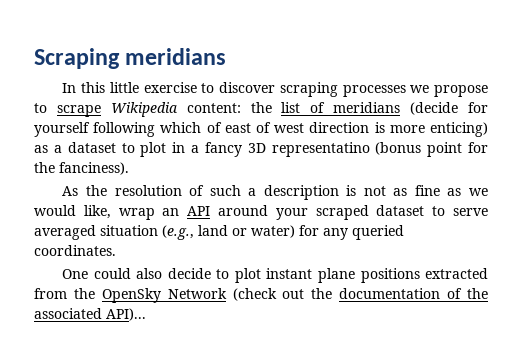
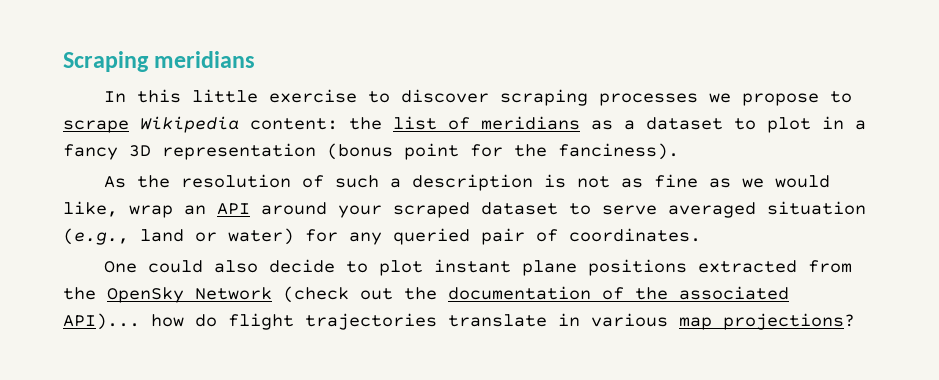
[410,102,489,115] [34,122,488,137] (decide for yourself following which of east of west direction is more enticing) -> (580, 123) none
[271,142,370,157] representatino -> [162,143,316,160] representation
(404, 232) none -> [481,228,558,245] pair of
(146, 314) none -> [151,313,855,330] how do flight trajectories translate in various map projections?

